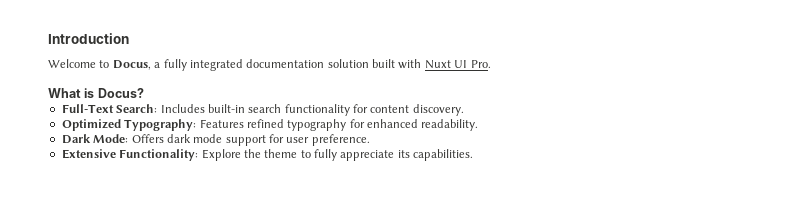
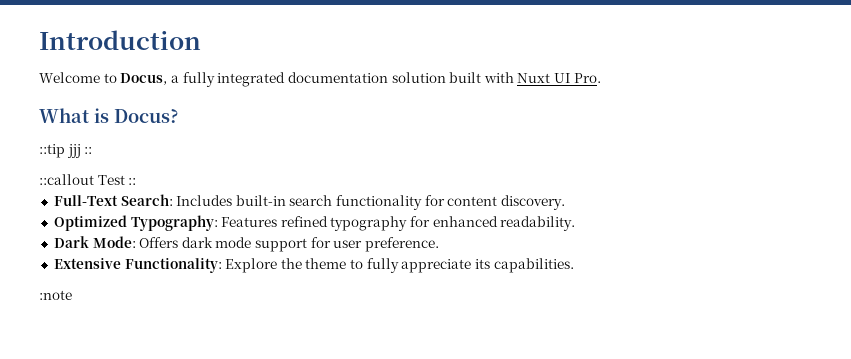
(144, 93) none -> [39,144,93,158] [39,174,137,185] // ::tip jjj :: // ::callout Test ::
(474, 155) none -> [39,290,72,300] // :note

